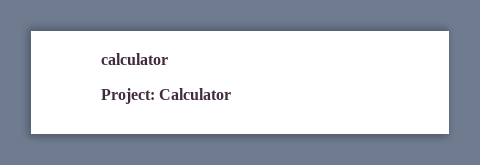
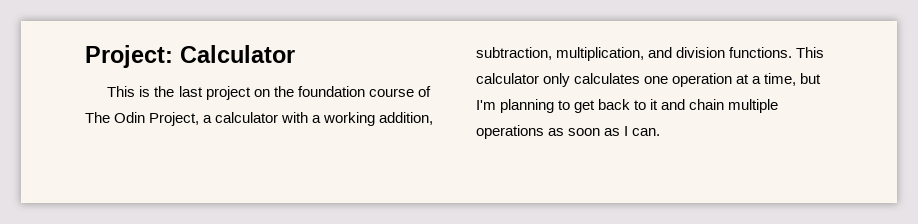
[101,53,168,65] calculator // -> (85, 56) none
(232, 94) none -> [107,86,431,100] [85,112,434,126] [476,47,825,61] [476,73,822,87] [476,99,779,113] [476,125,661,139] // This is the last project on the foundation course of The Odin Project, a calculator with a working addition, subtraction, multiplication, and division functions. This calculator only calculates one operation at a time, but I'm planning to get back to it and chain multiple operations as soon as I can.

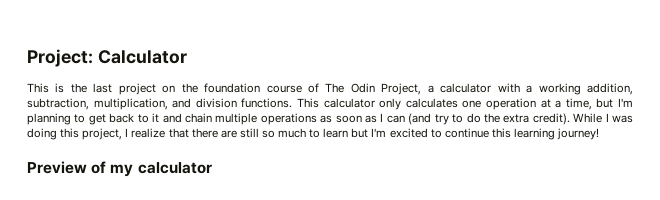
[632,128,661,136] can. -> [386,113,634,125] [27,128,600,140] [27,161,212,177] can (and try to do the extra credit). While I was doing this project, I realize that there are still so much to learn but I'm excited to continue this learning journey! // Preview of my calculator

